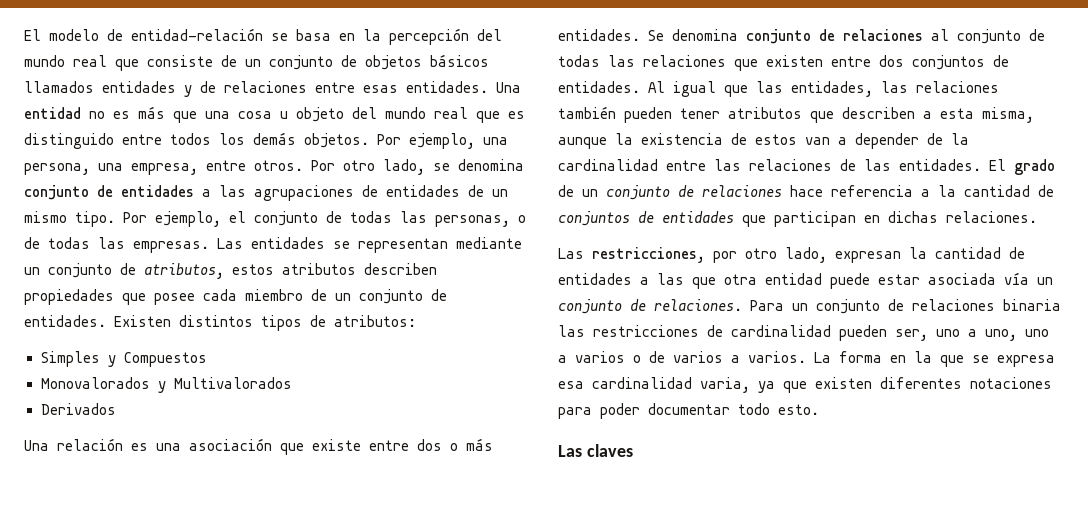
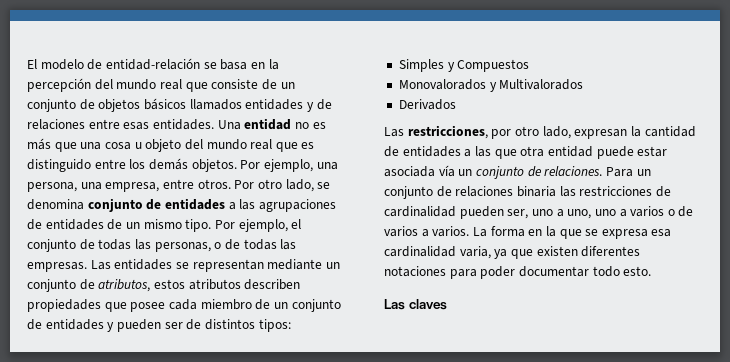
[170,133,211,145] todos -> (126, 164) none
[24,315,416,331] entidades. Existen distintos tipos de atributos: -> [45,319,291,332] entidades y pueden ser de distintos tipos:
[24,438,493,455] [558,29,1045,44] [558,55,1009,71] [558,81,999,97] [558,106,1034,123] [558,133,969,149] [558,159,1055,175] [558,185,1054,200] [558,211,1037,227] // Una relación es una asociación que existe entre dos o más entidades. Se denomina conjunto de relaciones al conjunto de todas las relaciones que existen entre dos conjuntos de entidades. Al igual que las entidades, las relaciones también pueden tener atributos que describen a esta misma, aunque la existencia de estos van a depender de la cardinalidad entre las relaciones de las entidades. El grado de un conjunto de relaciones hace referencia a la cantidad de conjuntos de entidades que participan en dichas relaciones. -> (456, 104) none

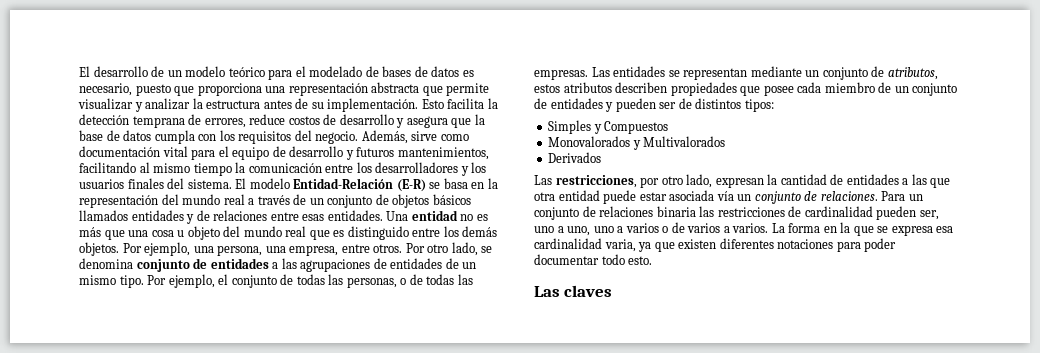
[27,58,200,70] El modelo de entidad-relación -> [79,66,474,80] [79,82,490,96] [78,98,498,112] [79,114,485,128] [79,130,469,144] [79,146,489,160] [79,162,487,176] [79,178,426,192] El desarrollo de un modelo teórico para el modelado de bases de datos es necesario, puesto que proporciona una representación abstracta que permite visualizar y analizar la estructura antes de su implementación. Esto facilita la detección temprana de errores, reduce costos de desarrollo y asegura que la base de datos cumpla con los requisitos del negocio. Además, sirve como documentación vital para el equipo de desarrollo y futuros mantenimientos, facilitando al mismo tiempo la comunicación entre los desarrolladores y los usuarios finales del sistema. El modelo Entidad-Relación (E-R)
[27,78,259,92] percepción del mundo real que consiste -> [79,194,290,208] representación del mundo real a través

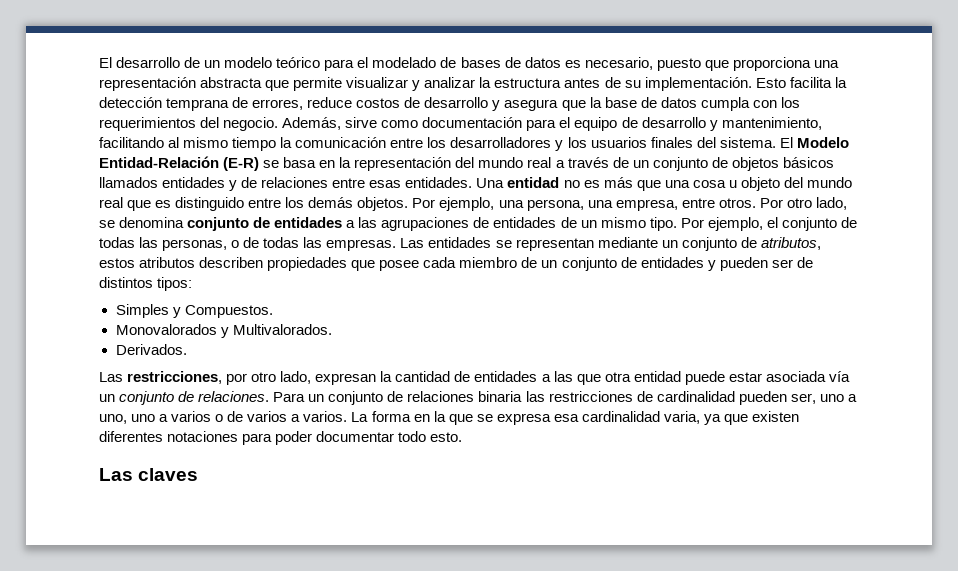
[238,131,292,144] requisitos -> [99,117,196,131] requerimientos
[162,146,188,157] vital -> (523, 122) none
[356,147,489,160] futuros mantenimientos, -> [721,117,822,130] mantenimiento,
[249,178,290,189] modelo -> [796,137,849,148] Modelo
[604,121,669,134] Compuestos -> [184,305,273,318] Compuestos.
[643,136,726,147] [548,152,602,163] Multivalorados // Derivados -> [232,324,332,335] [115,344,187,355] Multivalorados. // Derivados.

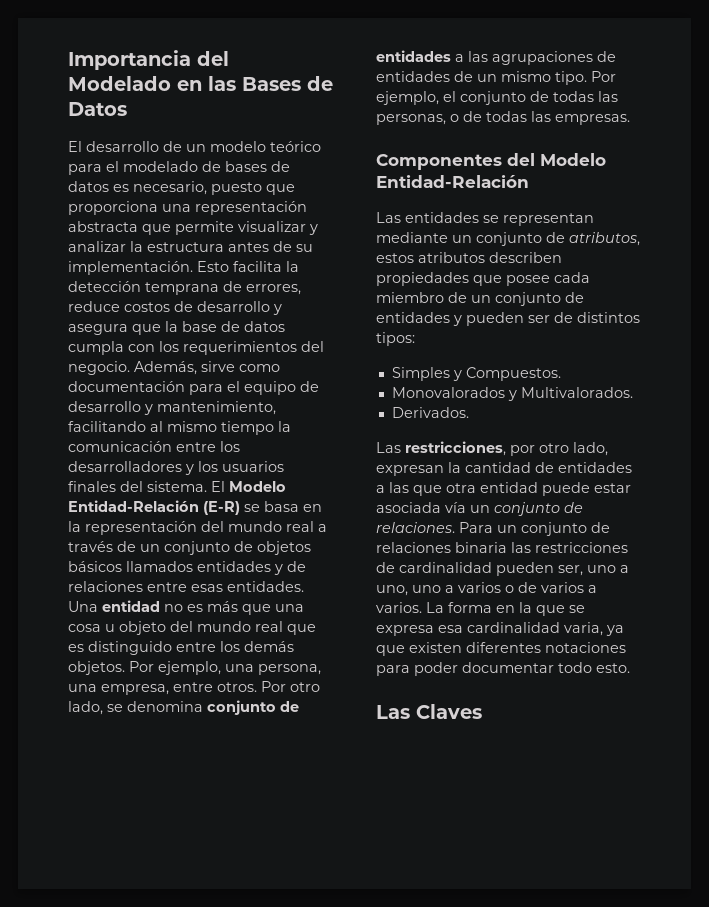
(99, 62) none -> [68,50,229,70] [68,76,333,91] [68,102,127,116] Importancia del Modelado en las Bases de Datos //
(397, 245) none -> [376,153,606,170] [376,175,529,188] // Componentes del Modelo Entidad-Relación //
[138,468,199,481] claves -> [416,704,482,719] Claves

